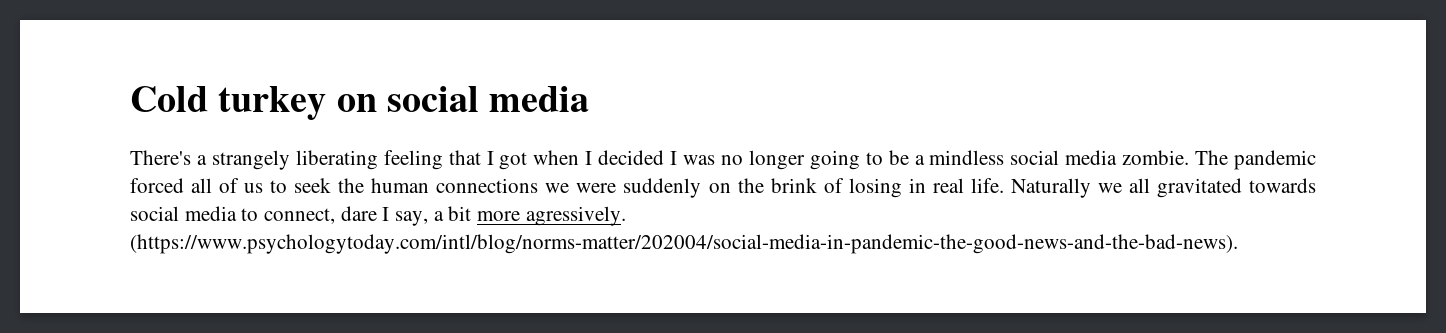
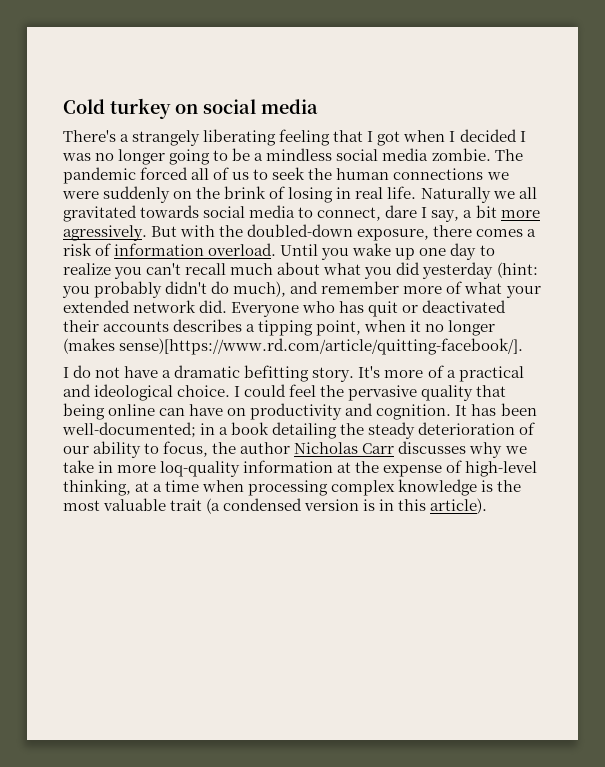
[130,234,1238,254] (https://www.psychologytoday.com/intl/blog/norms-matter/202004/social-media-in-pandemic-the-good-news-and-the-bad-news). -> [151,224,537,241] [63,243,495,260] [63,262,538,279] [62,281,541,298] [63,300,507,317] [63,319,496,336] [63,338,524,355] [63,365,524,382] [63,384,507,401] [63,403,537,420] [62,422,536,439] [63,441,527,458] [63,460,538,477] [63,479,522,496] [63,498,488,514] But with the doubled-down exposure, there comes a risk of information overload. Until you wake up one day to realize you can't recall much about what you did yesterday (hint: you probably didn't do much), and remember more of what your extended network did. Everyone who has quit or deactivated their accounts describes a tipping point, when it no longer (makes sense)[https://www.rd.com/article/quitting-facebook/]. // I do not have a dramatic befitting story. It's more of a practical and ideological choice. I could feel the pervasive quality that being online can have on productivity and cognition. It has been well-documented; in a book detailing the steady deterioration of our ability to focus, the author Nicholas Carr discusses why we take in more loq-quality information at the expense of high-level thinking, at a time when processing complex knowledge is the most valuable trait (a condensed version is in this article).

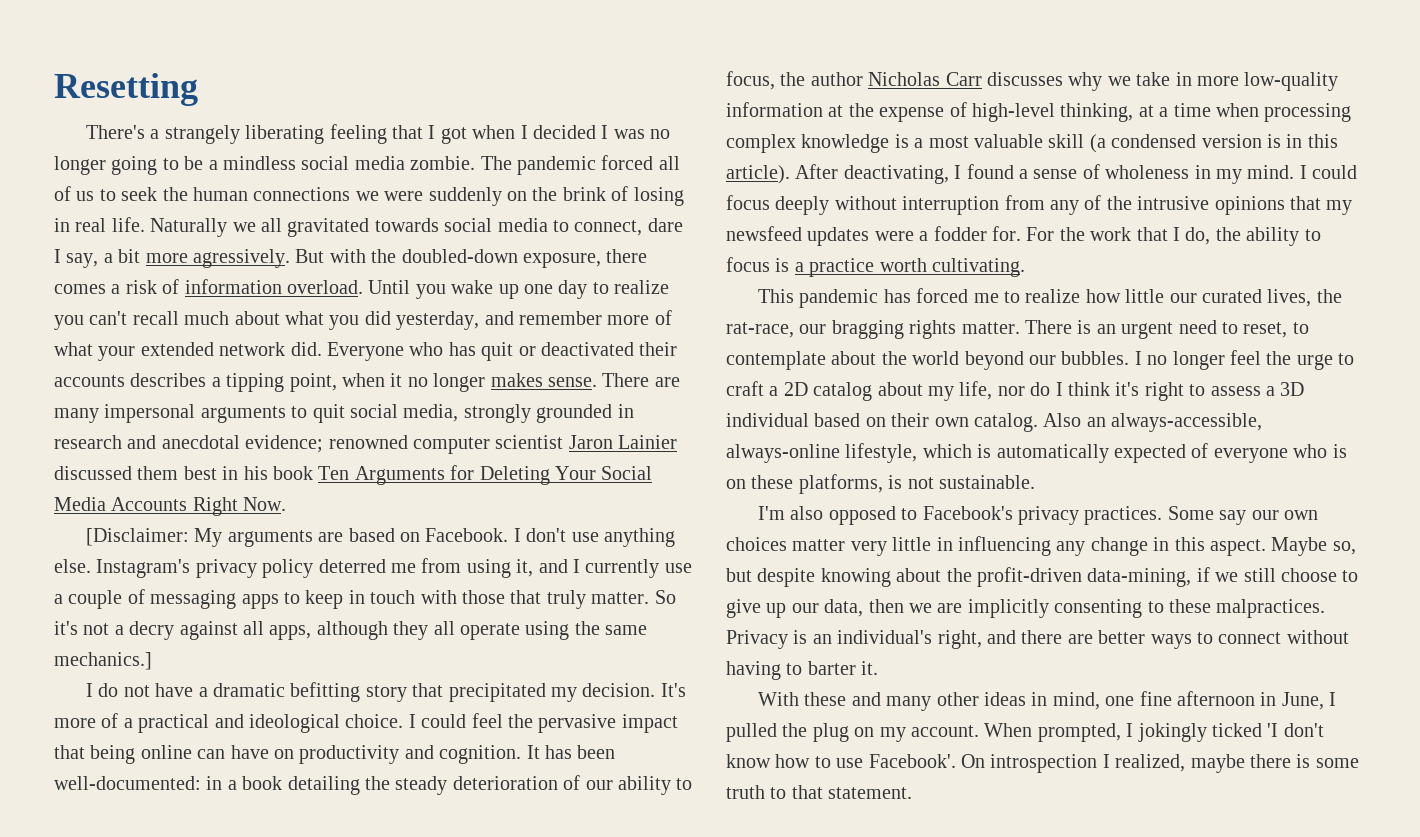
[63,98,318,119] Cold turkey on social media -> [54,73,198,106] Resetting
[422,262,538,279] [62,281,287,298] yesterday (hint: you probably didn't do much), -> [396,311,480,330] yesterday,
[63,338,524,355] (makes sense)[https://www.rd.com/article/quitting-facebook/]. -> [490,373,680,387] [54,404,634,423] [54,435,678,454] [54,465,653,485] [54,497,287,516] [86,528,676,547] [54,558,692,578] [54,589,676,609] [54,621,648,640] [54,652,152,670] makes sense. There are many impersonal arguments to quit social media, strongly grounded in research and anecdotal evidence; renowned computer scientist Jaron Lainier discussed them best in his book Ten Arguments for Deleting Your Social Media Accounts Right Now. // [Disclaimer: My arguments are based on Facebook. I don't use anything else. Instagram's privacy policy deterred me from using it, and I currently use a couple of messaging apps to keep in touch with those that truly matter. So it's not a decry against all apps, although they all operate using the same mechanics.]
[312,367,355,382] story. -> [365,683,656,702] story that precipitated my decision.
[421,385,474,401] quality -> [621,714,678,733] impact
[62,422,196,438] well-documented; -> [54,776,201,790] well-documented:
[160,461,241,477] loq-quality -> [1244,72,1339,91] low-quality
[497,480,522,492] the -> [914,138,924,148] a
[170,499,203,511] trait -> [1048,134,1085,148] skill
(488, 506) none -> [795,164,1358,184] [726,195,1353,215] [726,226,1321,246] [726,257,1025,277] [758,288,1342,308] [726,320,1309,339] [726,350,1355,370] [726,381,1305,401] [726,413,1263,432] [726,443,1347,463] [726,474,1035,494] [758,506,1319,525] [726,536,1356,556] [726,567,1359,587] [726,599,1326,618] [726,630,1349,649] [726,661,879,680] [758,691,1337,711] [726,723,1324,742] [726,754,1359,773] [726,785,913,799] After deactivating, I found a sense of wholeness in my mind. I could focus deeply without interruption from any of the intrusive opinions that my newsfeed updates were a fodder for. For the work that I do, the ability to focus is a practice worth cultivating. // This pandemic has forced me to realize how little our curated lives, the rat-race, our bragging rights matter. There is an urgent need to reset, to contemplate about the world beyond our bubbles. I no longer feel the urge to craft a 2D catalog about my life, nor do I think it's right to assess a 3D individual based on their own catalog. Also an always-accessible, always-online lifestyle, which is automatically expected of everyone who is on these platforms, is not sustainable. // I'm also opposed to Facebook's privacy practices. Some say our own choices matter very little in influencing any change in this aspect. Maybe so, but despite knowing about the profit-driven data-mining, if we still choose to give up our data, then we are implicitly consenting to these malpractices. Privacy is an individual's right, and there are better ways to connect without having to barter it. // With these and many other ideas in mind, one fine afternoon in June, I pulled the plug on my account. When prompted, I jokingly ticked 'I don't know how to use Facebook'. On introspection I realized, maybe there is some truth to that statement.

